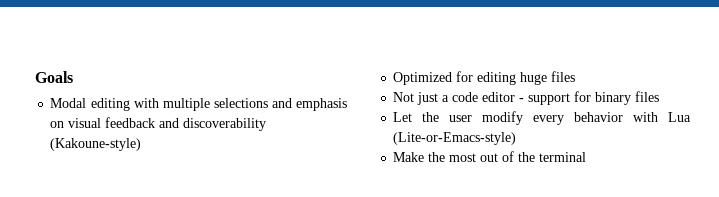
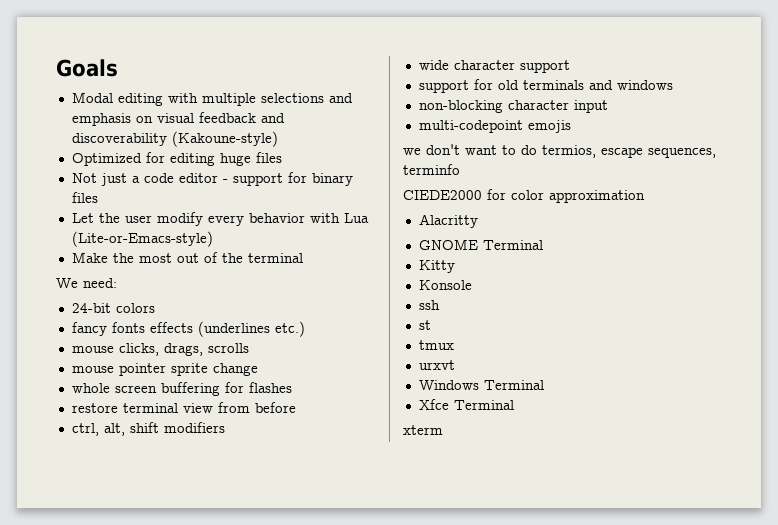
(587, 157) none -> [56,278,117,288] [71,303,155,313] [71,321,305,337] [71,343,249,356] [71,363,258,376] [71,382,292,396] [71,402,296,413] [71,422,225,436] [418,60,570,73] [418,79,673,93] [418,100,608,113] [418,120,571,133] [403,144,716,158] [403,164,460,175] [403,189,645,203] [418,214,478,228] [418,239,543,250] [418,260,455,273] [418,280,472,290] [418,300,440,310] [418,320,431,330] [418,340,454,350] [418,360,455,370] [418,380,544,390] [418,399,514,410] [403,425,443,435] // We need: // 24-bit colors // fancy fonts effects (underlines etc.) // mouse clicks, drags, scrolls // mouse pointer sprite change // whole screen buffering for flashes // restore terminal view from before // ctrl, alt, shift modifiers // wide character support // support for old terminals and windows // non-blocking character input // multi-codepoint emojis // we don't want to do termios, escape sequences, terminfo // CIEDE2000 for color approximation // Alacritty // GNOME Terminal // Kitty // Konsole // ssh // st // tmux // urxvt // Windows Terminal // Xfce Terminal // xterm

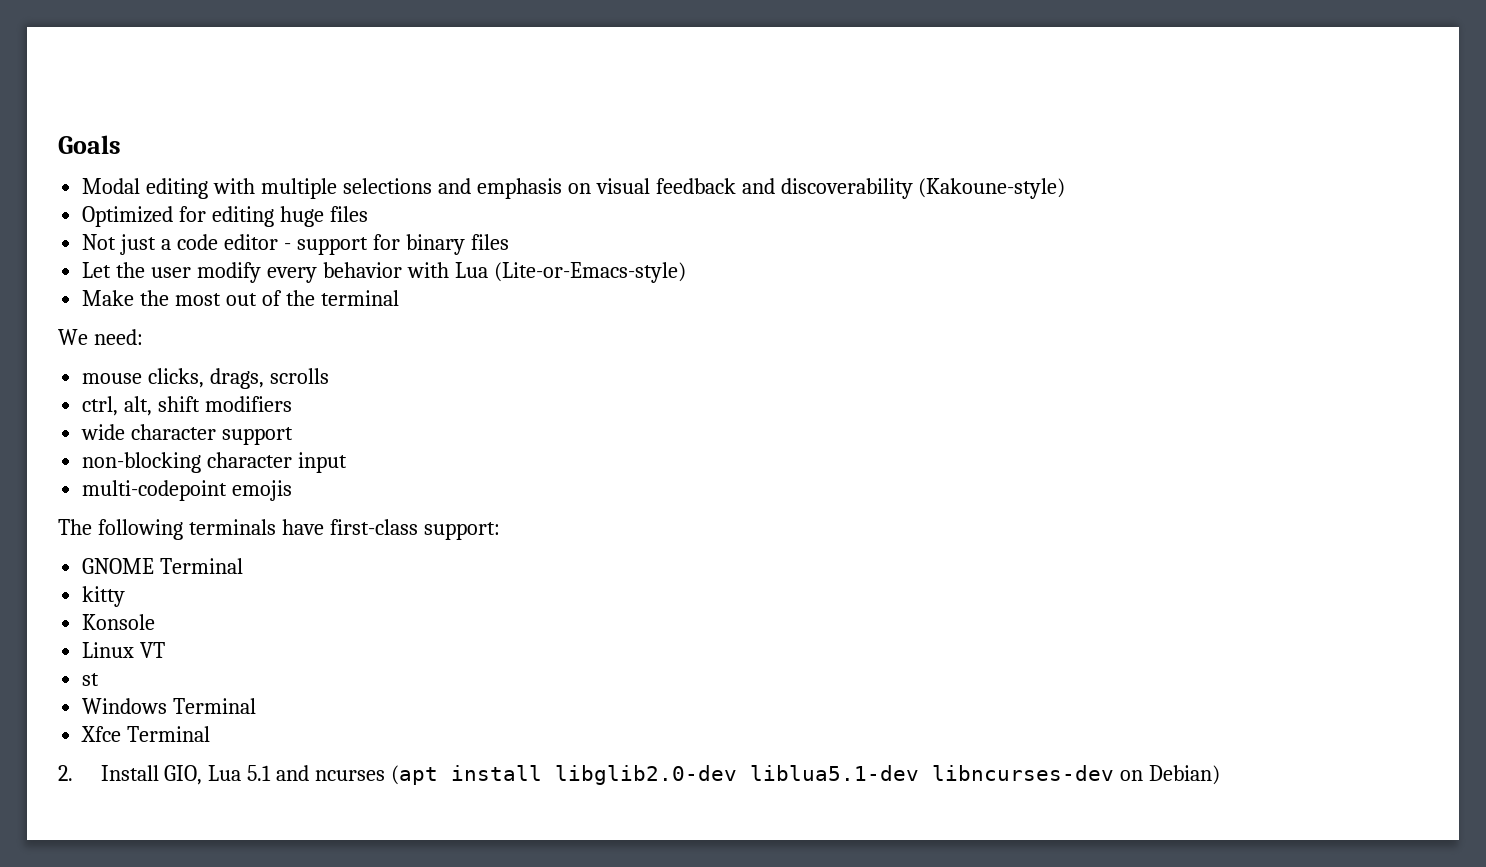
[71,303,155,313] [71,321,305,337] [71,343,249,356] [71,363,258,376] [71,382,292,396] [71,402,296,413] 24-bit colors // fancy fonts effects (underlines etc.) // mouse clicks, drags, scrolls // mouse pointer sprite change // whole screen buffering for flashes // restore terminal view from before -> [82,368,330,389] mouse clicks, drags, scrolls
[418,79,673,93] // support for old terminals and windows -> (294, 436) none
[403,144,716,158] [403,164,460,175] [403,189,645,203] [418,214,478,228] we don't want to do termios, escape sequences, terminfo // CIEDE2000 for color approximation // Alacritty -> [58,519,500,540] The following terminals have first-class support:
[418,260,455,273] Kitty -> [82,586,126,607] kitty
[418,300,440,310] ssh -> [82,642,166,658] Linux VT
[418,340,454,350] [418,360,455,370] // tmux // urxvt -> (100, 679) none
[403,425,443,435] xterm -> [58,765,1221,785] 2. Install GIO, Lua 5.1 and ncurses (apt install libglib2.0-dev liblua5.1-dev libncurses-dev on Debian)

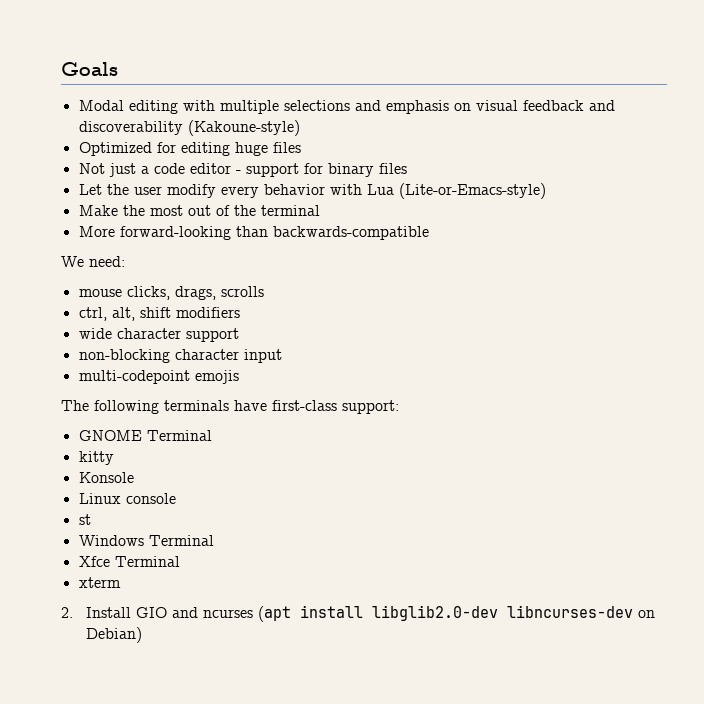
(399, 298) none -> [78,226,429,240] // More forward-looking than backwards-compatible
[140,642,166,658] VT -> [125,493,176,504] console
(211, 734) none -> [78,577,121,588] // xterm
[164,765,272,785] GIO, Lua 5.1 -> [135,607,167,618] GIO
[750,765,920,781] liblua5.1-dev -> (498, 613) none

